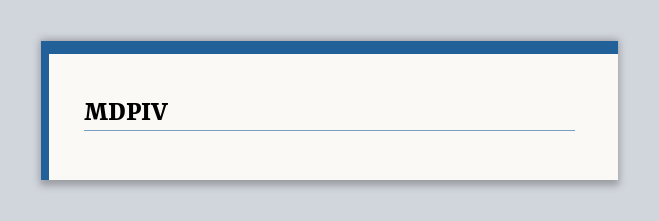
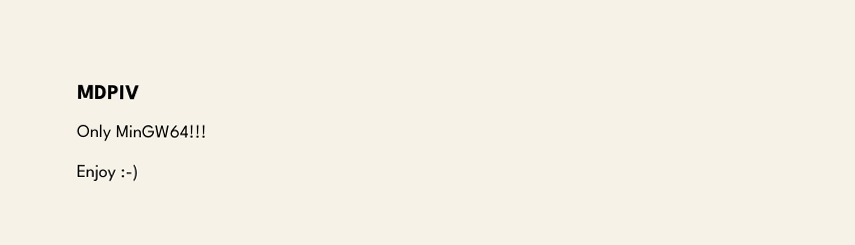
(169, 111) none -> [76,123,207,142] [76,164,138,182] // Only MinGW64!!! // Enjoy :-)

